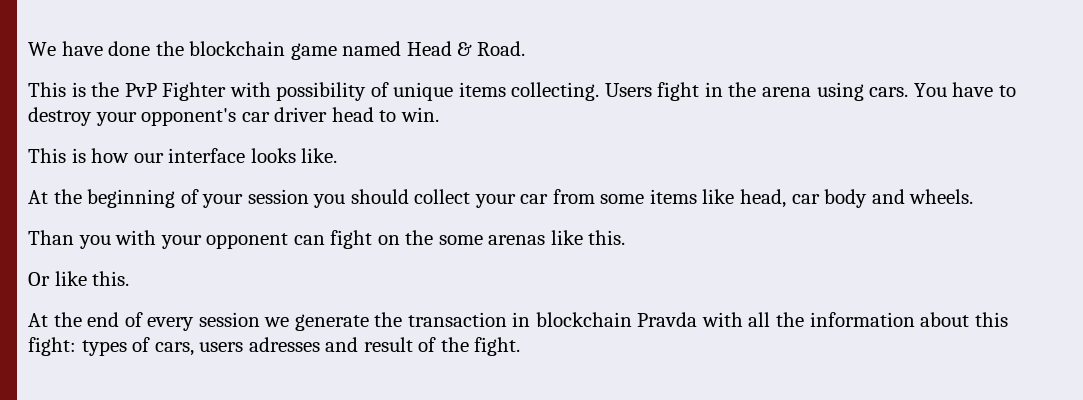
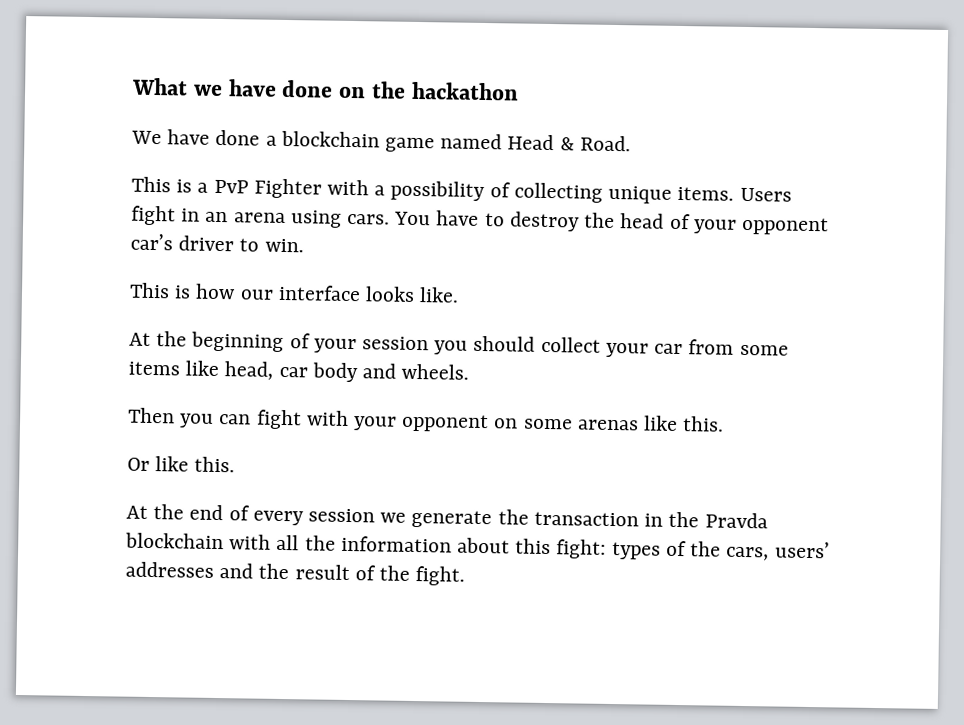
(28, 49) none -> [132,77,519,101] What we have done on the hackathon //
[155,41,184,56] the -> [265,135,277,146] a
[91,82,120,97] the -> [197,182,209,193] a
(271, 89) none -> [374,185,386,196] a
[393,82,600,101] unique items collecting. -> [513,182,735,204] collecting unique items.
[728,82,757,97] the -> [205,211,229,223] an
[95,107,374,126] your opponent's car driver head -> [584,212,829,236] [130,233,235,252] the head of your opponent car’s driver
[28,230,434,249] Than you with your opponent can fight on the -> [128,407,519,433] Then you can fight with your opponent on
[535,312,698,327] blockchain Pravda -> [668,511,768,529] [125,532,224,550] the Pravda blockchain
[154,337,359,356] cars, users adresses and -> [690,541,830,561] [125,561,290,580] the cars, users’ addresses and the

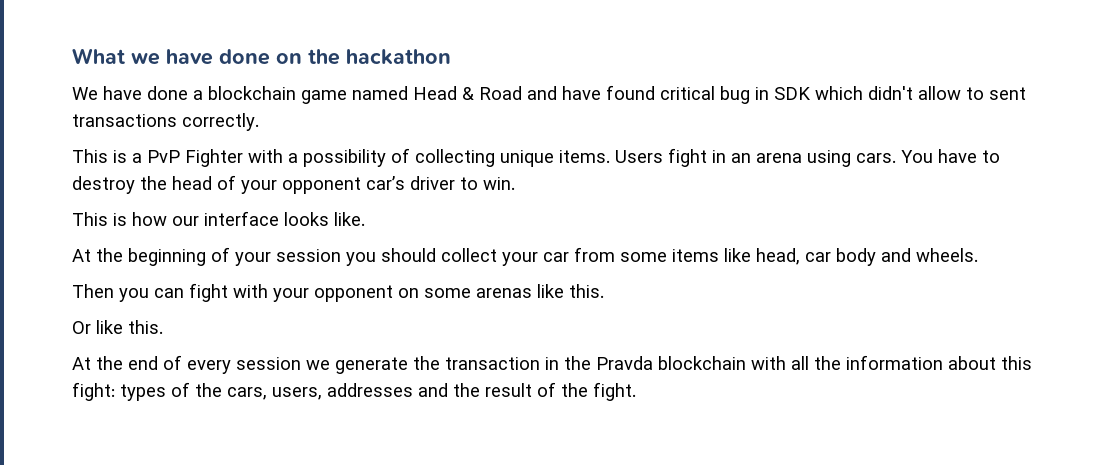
[579,135,631,152] Road. -> [479,85,1026,104] [72,113,259,131] Road and have found critical bug in SDK which didn't allow to sent transactions correctly.
[774,541,830,559] users’ -> [272,387,322,400] users,

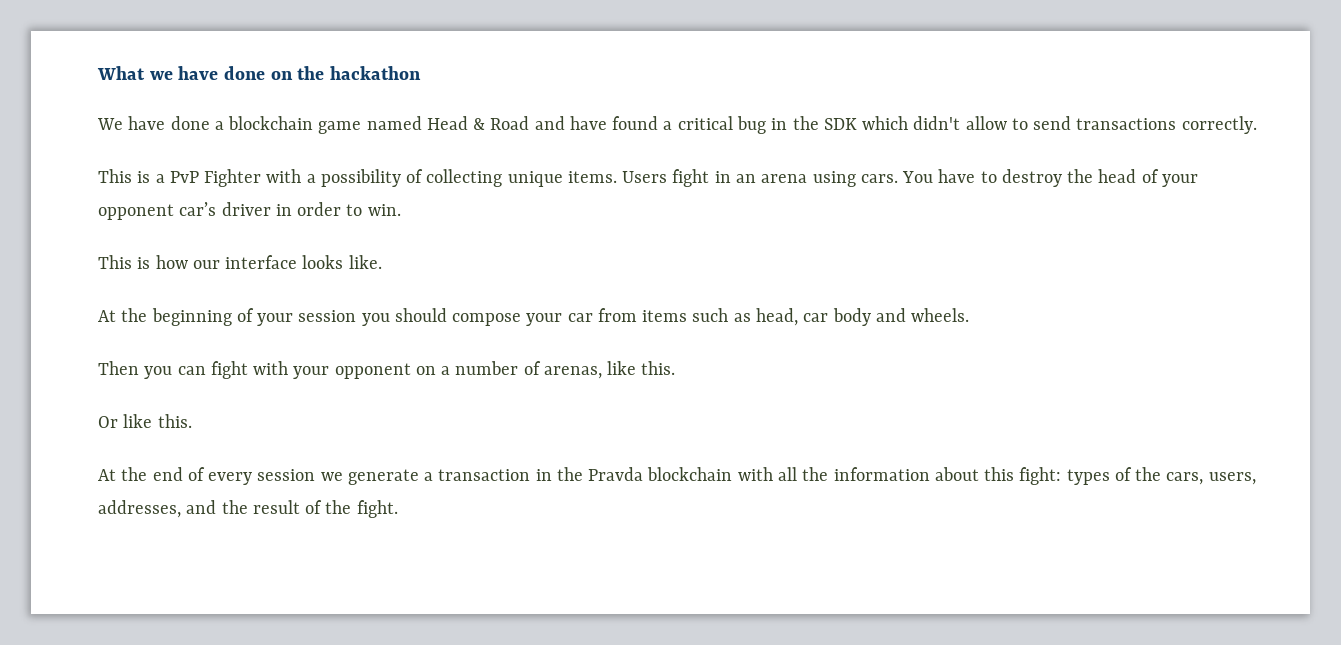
(655, 92) none -> [663,121,673,130] a
(769, 93) none -> [792,116,819,130] the
[989,87,1026,100] sent -> [1033,116,1072,130] send
(455, 183) none -> [275,202,342,216] in order
[441,248,497,262] collect -> [452,313,522,326] compose
[620,248,751,262] some items like -> [642,308,751,322] items such as
[424,288,532,298] some arenas -> [441,361,602,379] a number of arenas,
[413,356,440,370] the -> [424,472,434,481] a
[327,383,413,397] addresses -> [98,500,181,518] addresses,

